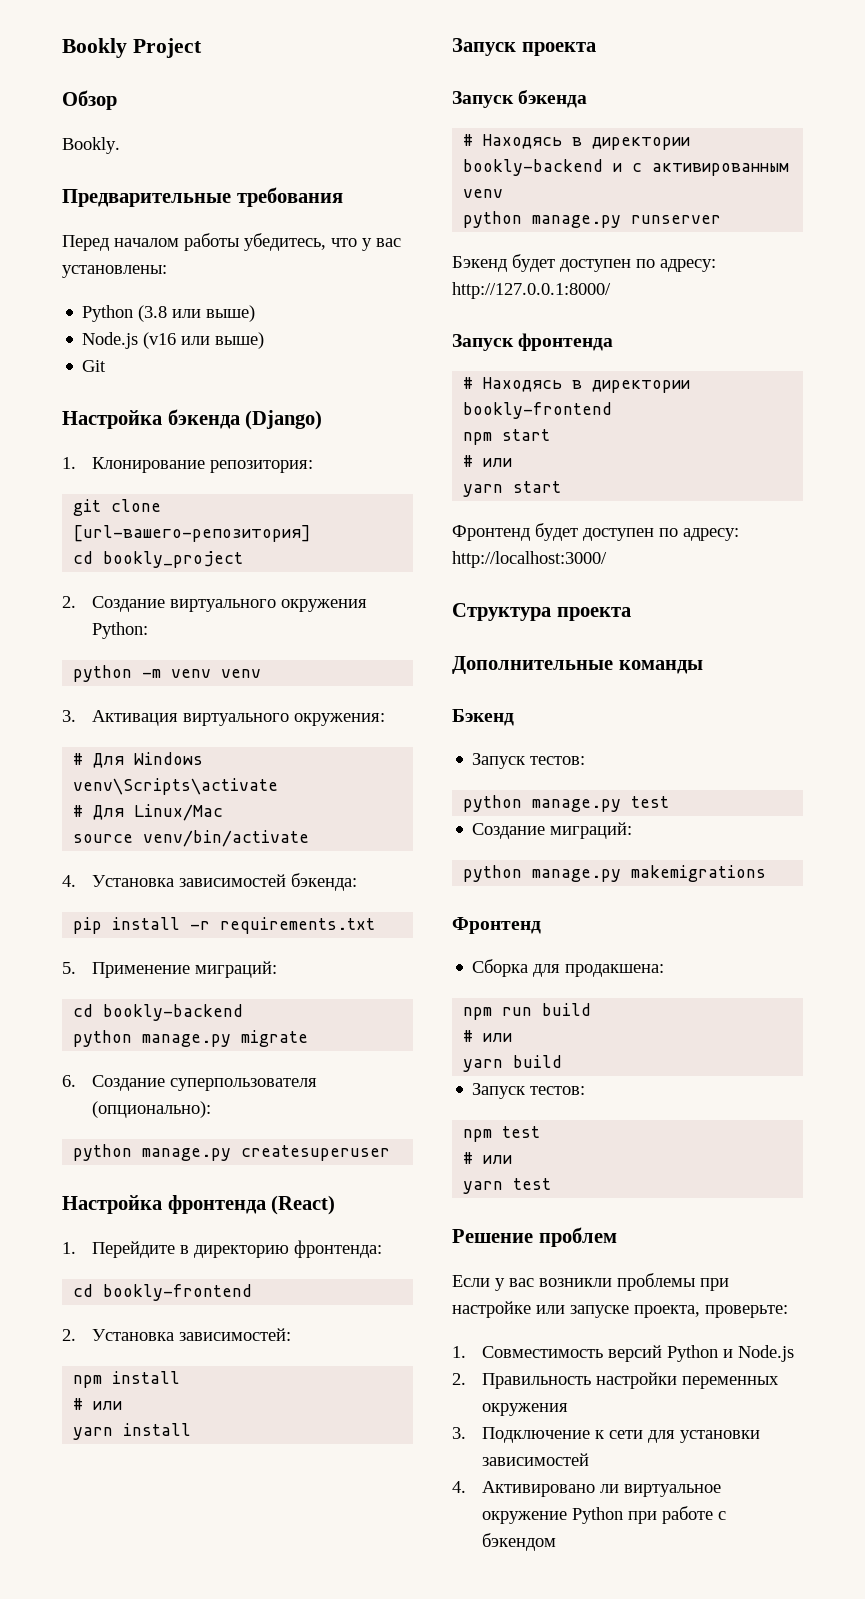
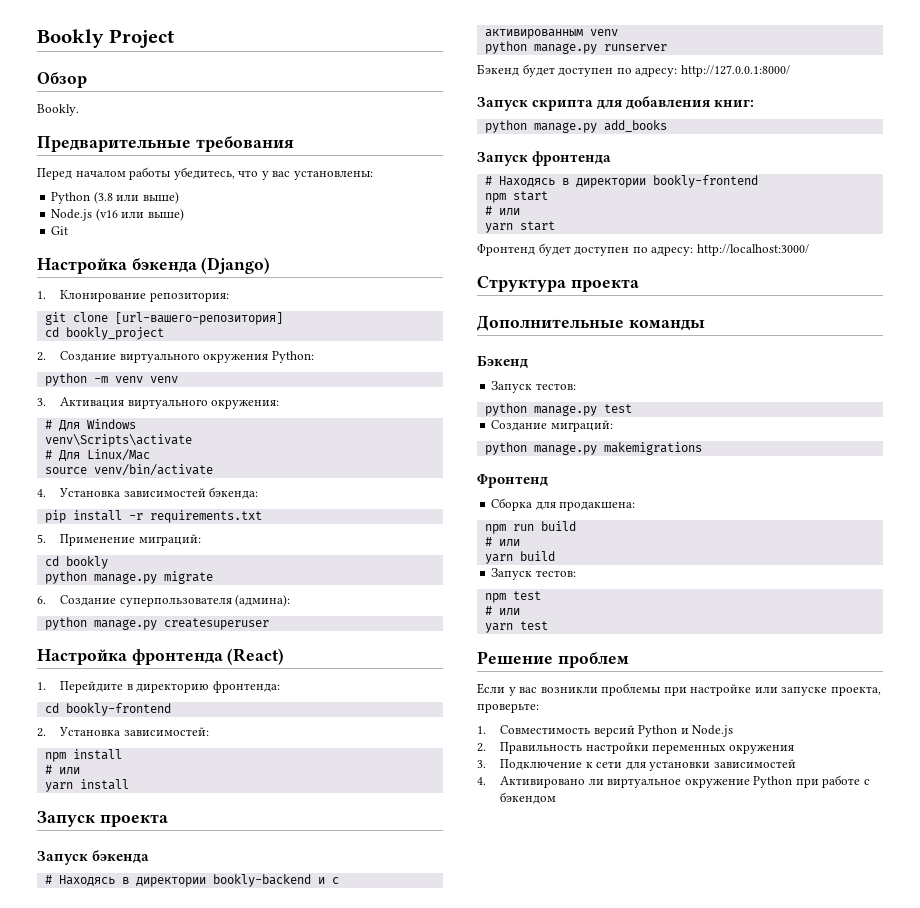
[103,1004,244,1021] bookly-backend -> [65,556,108,569] bookly
[92,1101,212,1118] (опционально): -> [235,594,291,607] (админа):
(611, 290) none -> [477,96,755,111] [484,120,667,133] // Запуск скрипта для добавления книг: // python manage.py add_books

